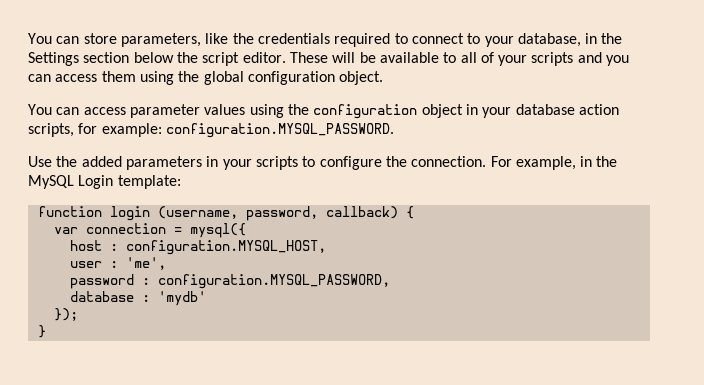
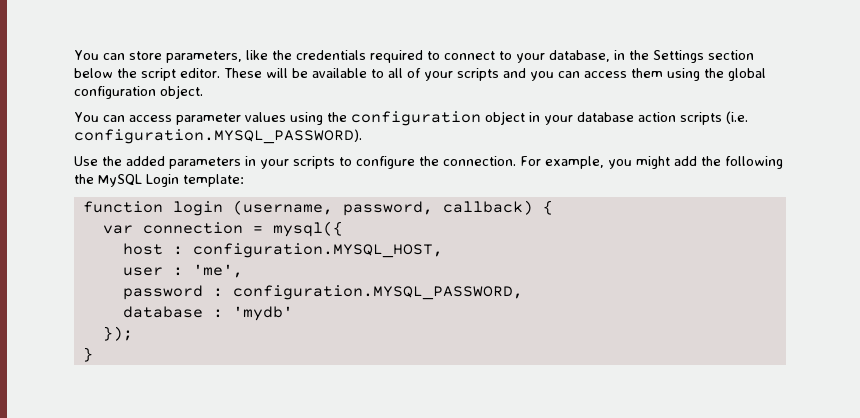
[28,123,394,138] scripts, for example: configuration.MYSQL_PASSWORD. -> [679,111,748,125] [74,129,362,144] scripts (i.e. configuration.MYSQL_PASSWORD).
[580,156,593,167] in -> [608,156,783,169] you might add the following

